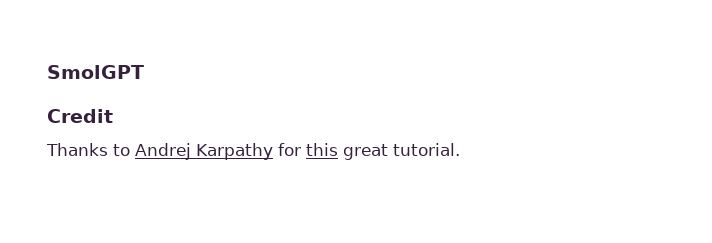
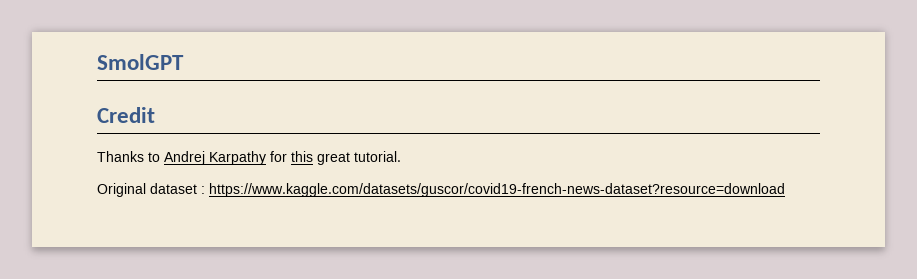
(460, 149) none -> [97,183,785,197] // Original dataset : https://www.kaggle.com/datasets/guscor/covid19-french-news-dataset?resource=download

